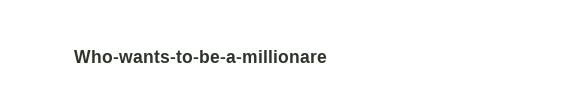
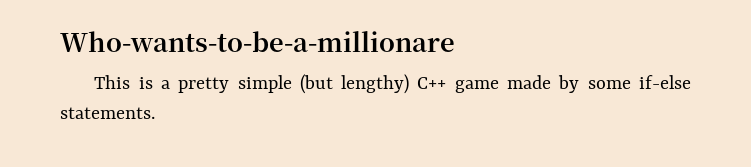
(327, 56) none -> [94,74,692,94] [60,107,155,119] // This is a pretty simple (but lengthy) C++ game made by some if-else statements.

